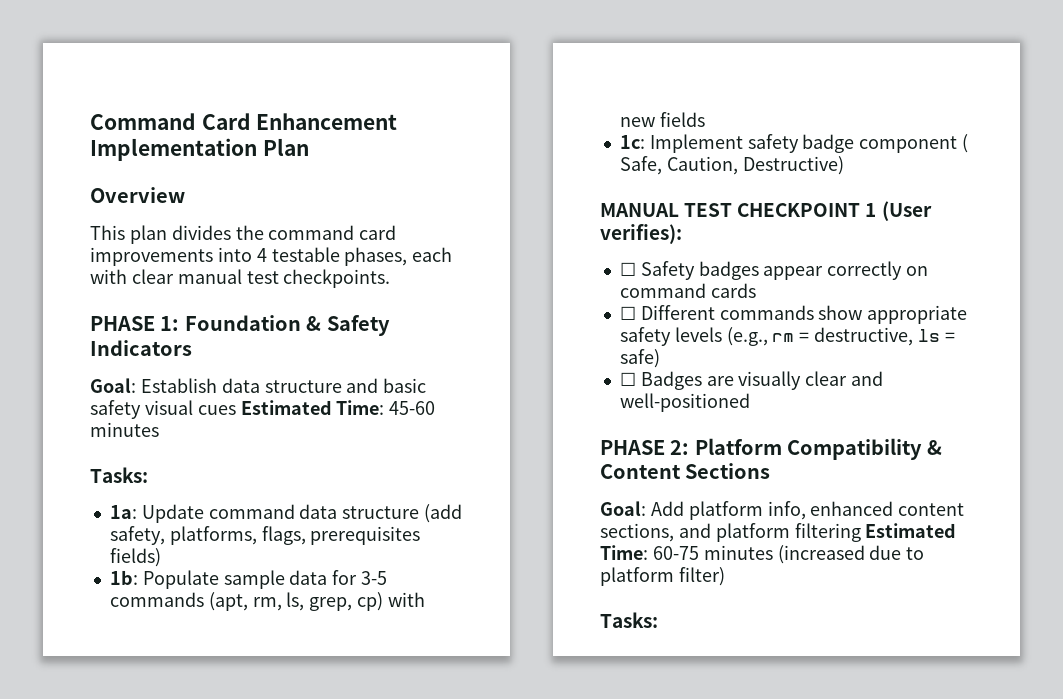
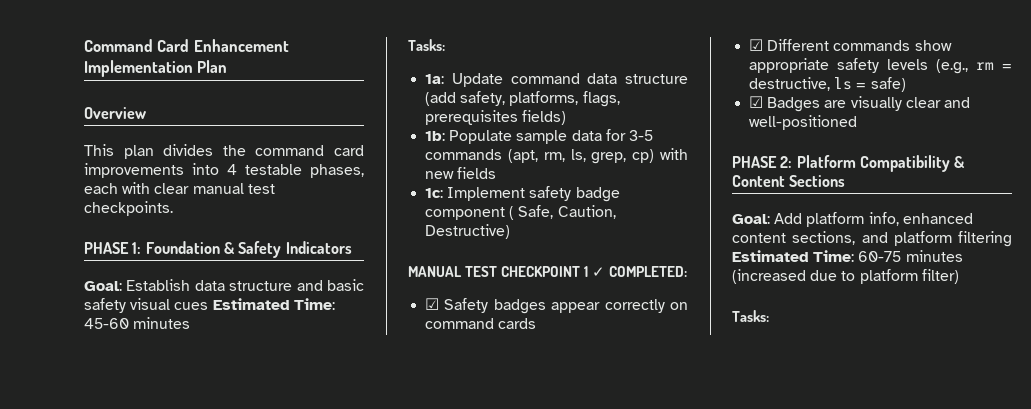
[881,201,932,221] [600,224,682,244] [619,262,636,276] (User verifies): // ☐ -> [592,266,688,277] [425,298,440,310] ✓ COMPLETED: // ☑
[619,306,636,320] ☐ -> [749,39,764,51] ☑
[619,372,636,386] ☐ -> [749,96,764,108] ☑

